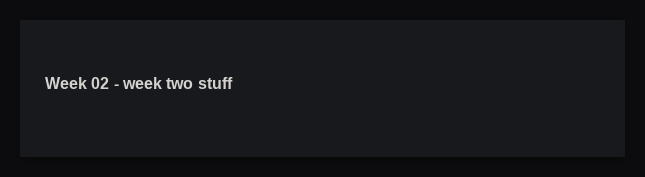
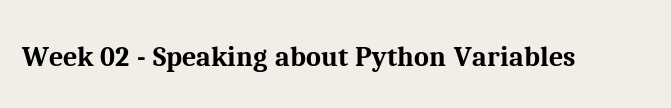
[121,77,233,89] week two stuff -> [153,46,575,72] Speaking about Python Variables

